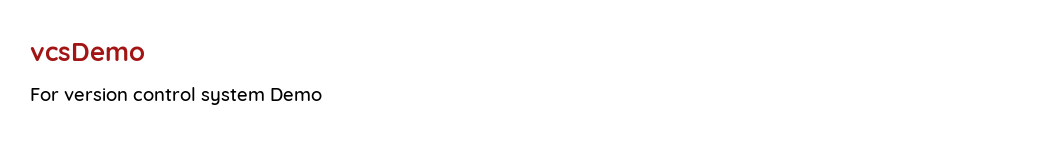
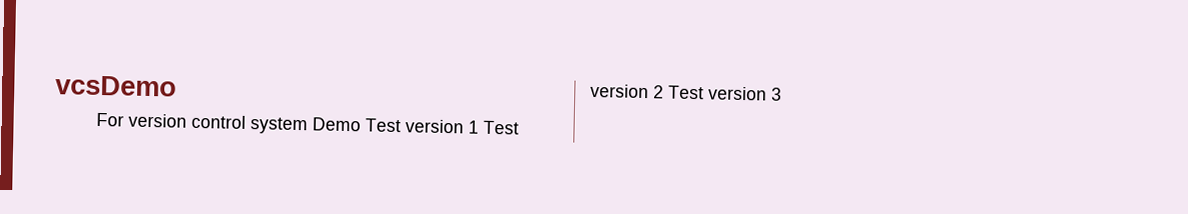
(322, 94) none -> [365,118,520,135] [590,83,782,101] Test version 1 Test version 2 Test version 3

